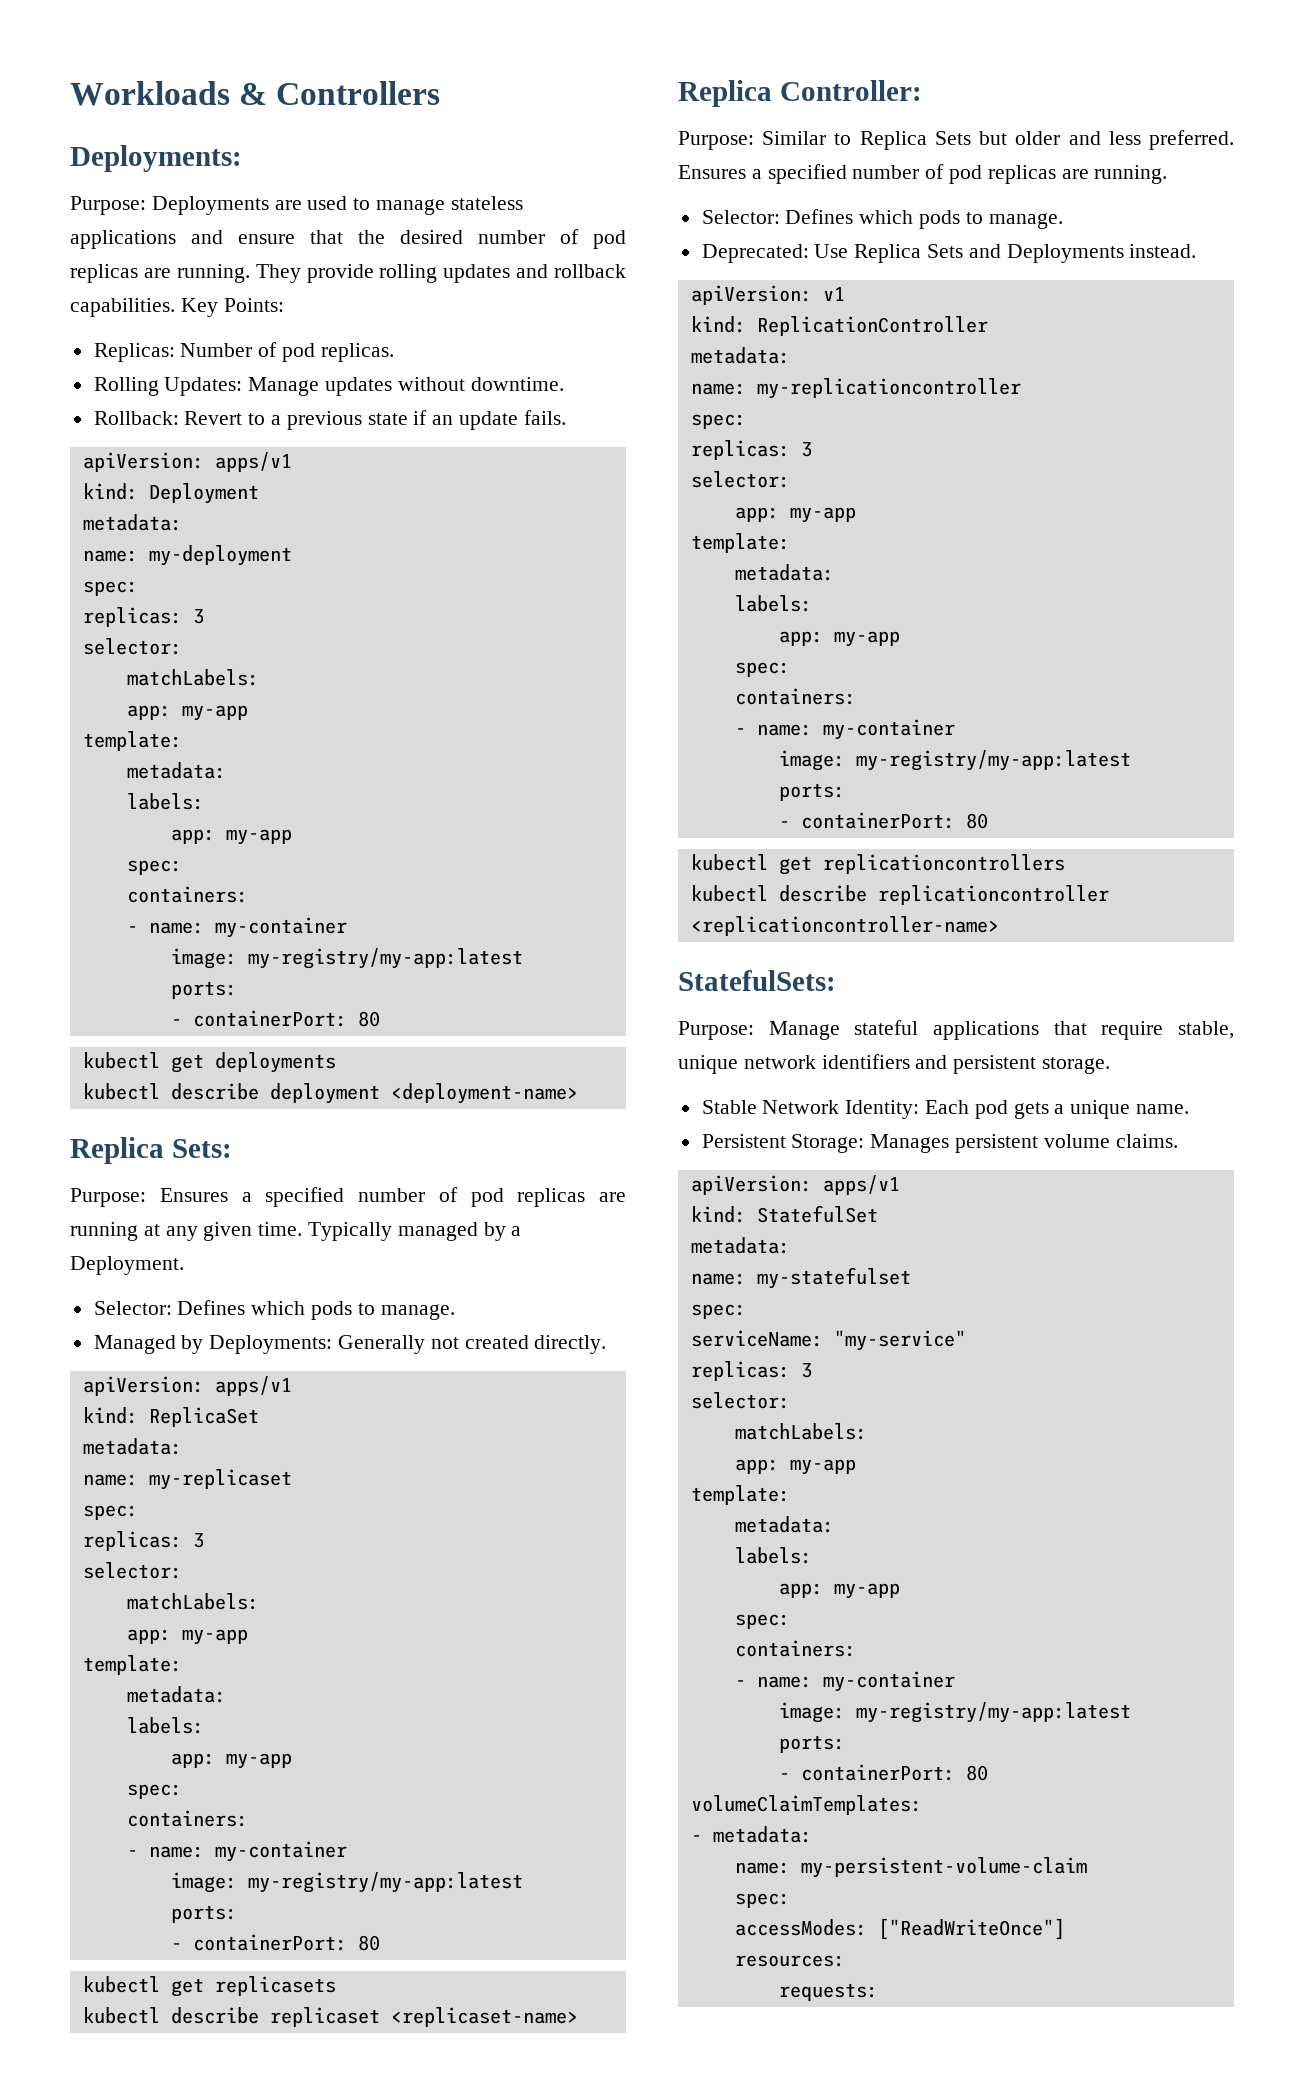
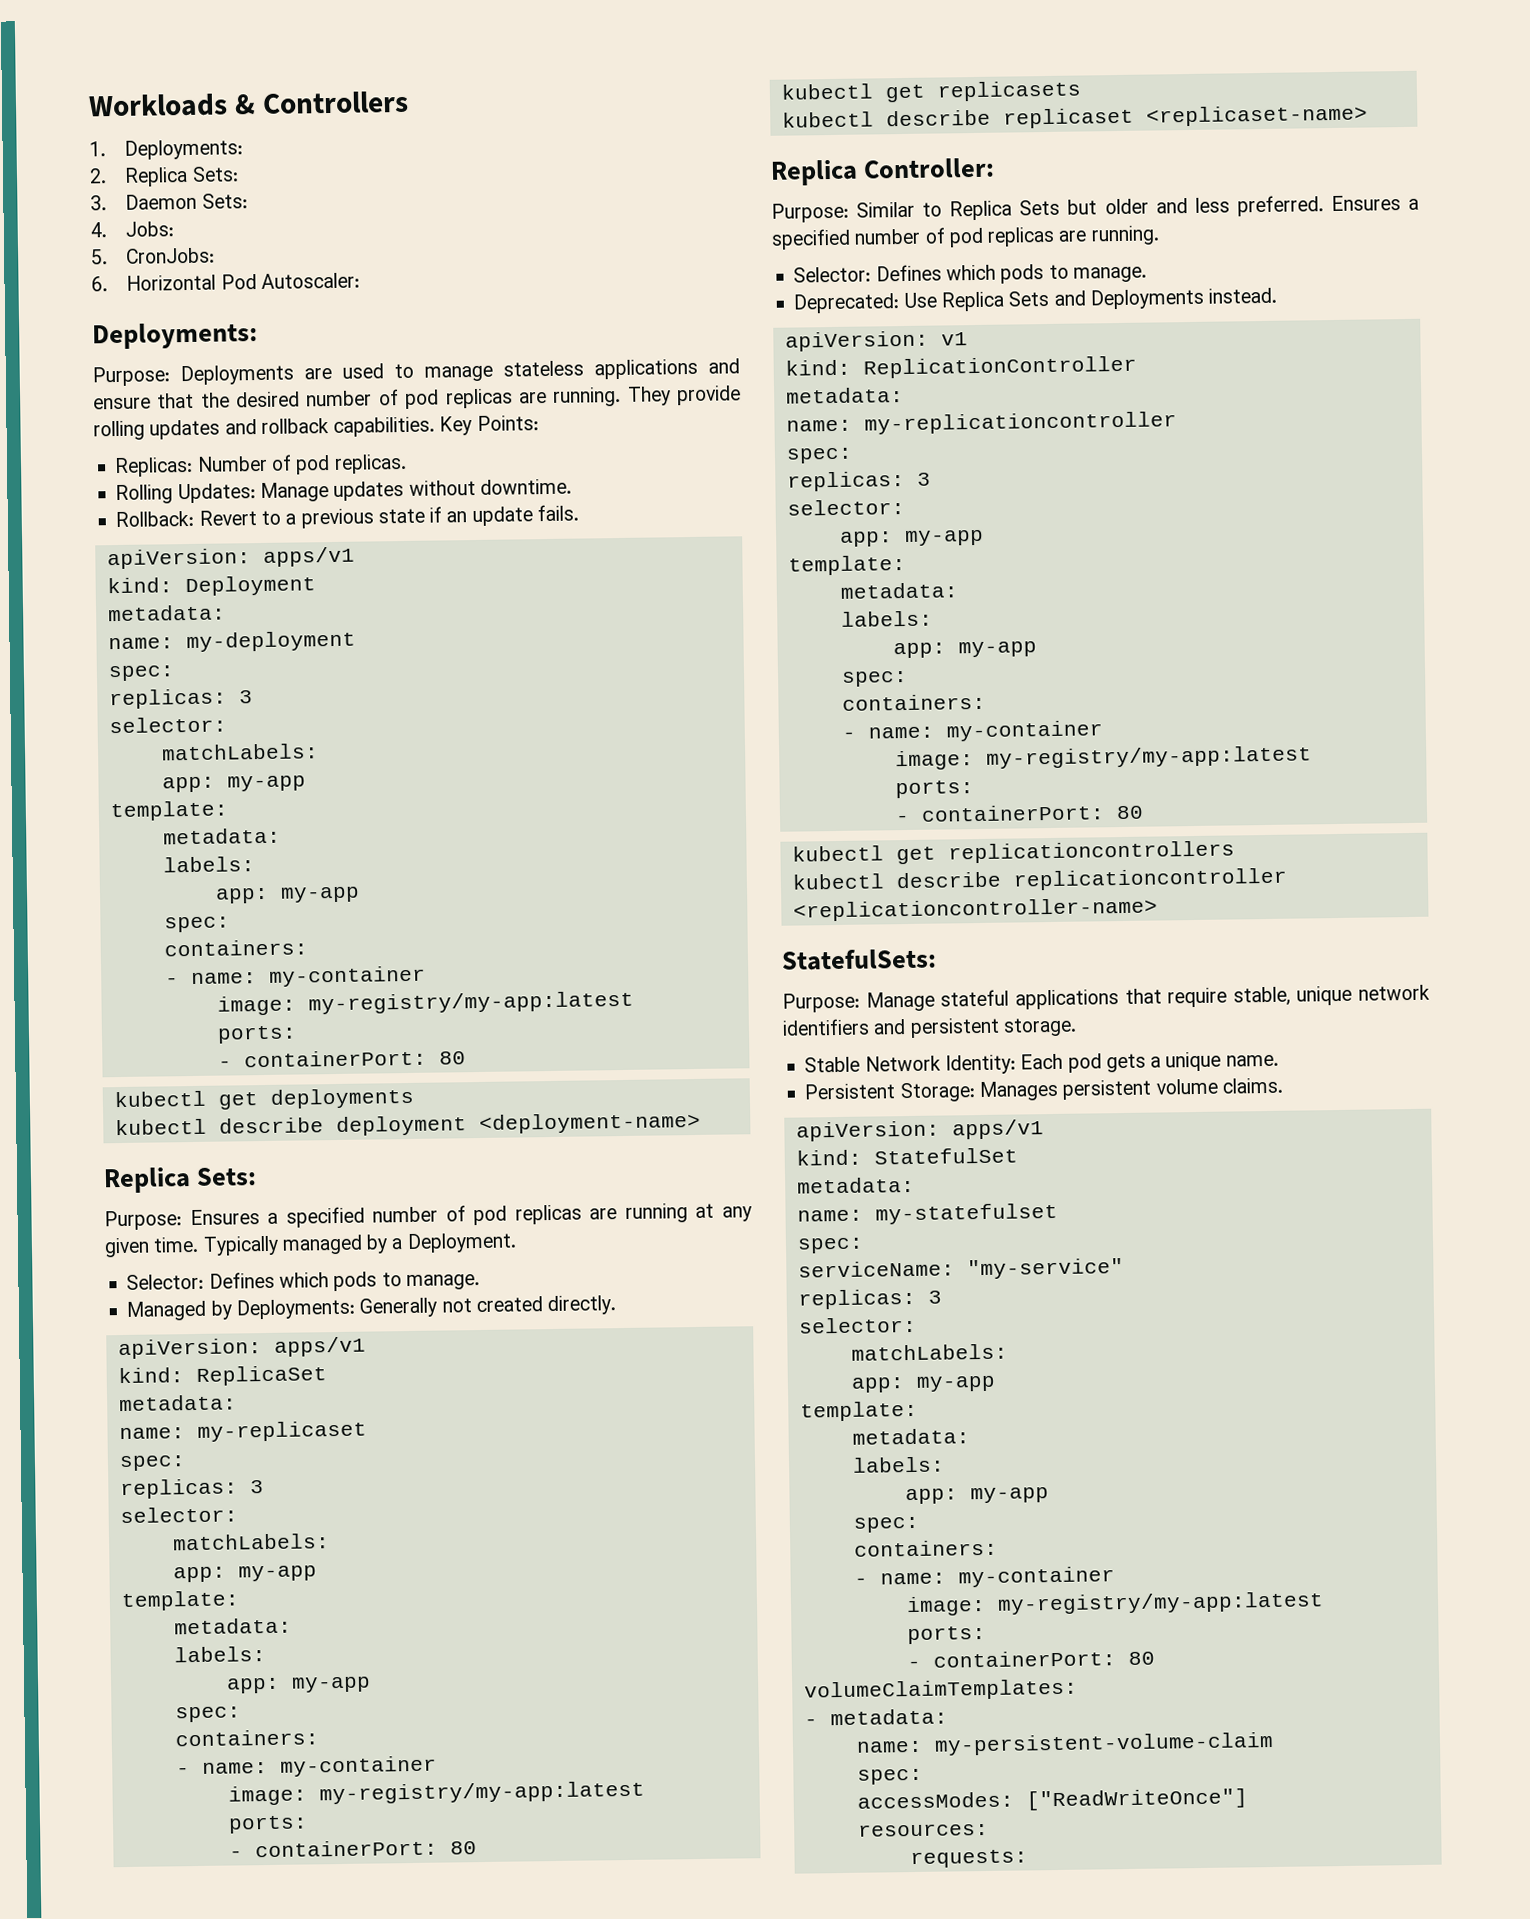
(441, 93) none -> [89,139,244,160] [89,166,239,187] [90,193,248,211] [90,221,175,238] [91,247,216,265] [91,272,360,292] // 1. Deployments: // 2. Replica Sets: // 3. Daemon Sets: // 4. Jobs: // 5. CronJobs: // 6. Horizontal Pod Autoscaler:

